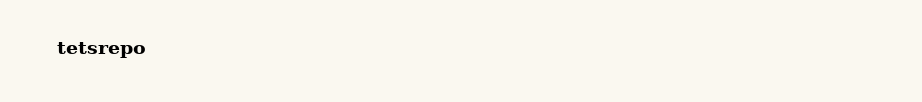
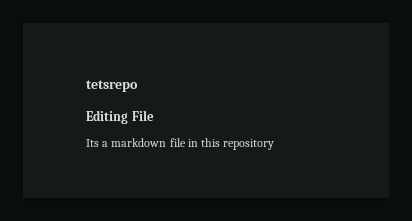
(146, 50) none -> [86,110,154,124] [86,138,275,150] // Editing File // Its a markdown file in this repository

